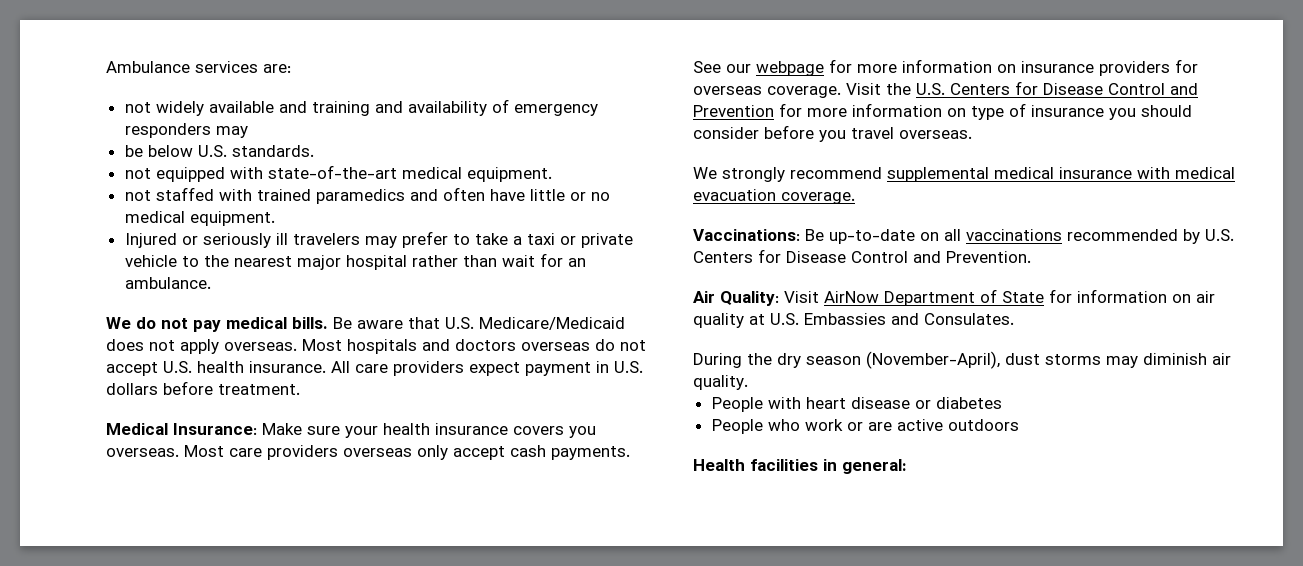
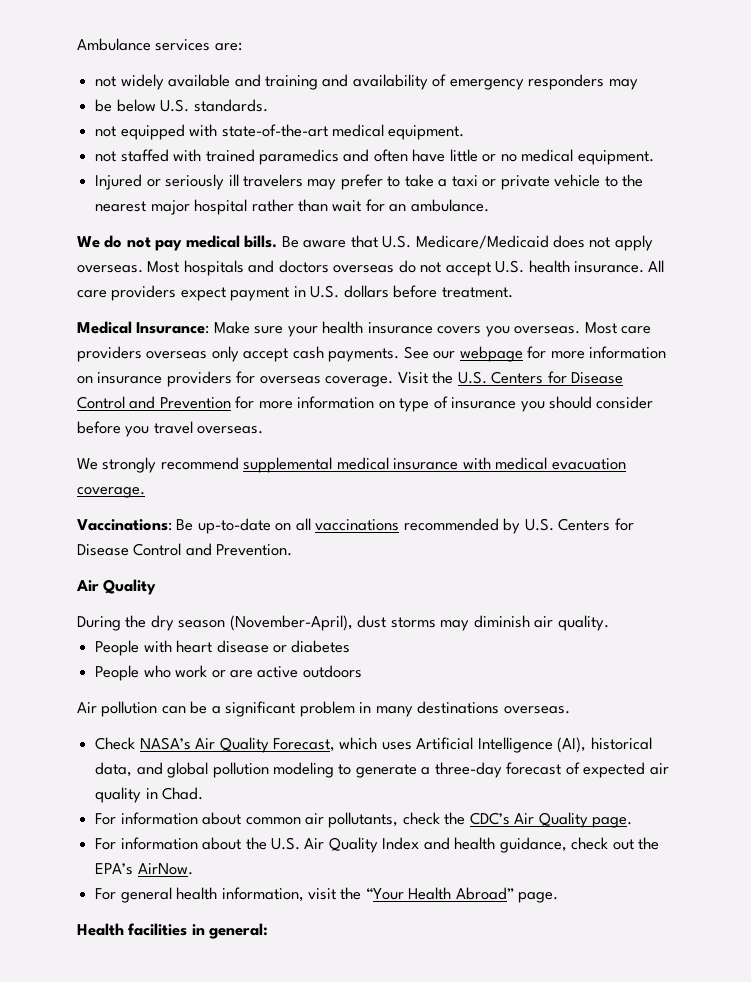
[720,289,1215,306] [693,313,1014,328] Quality: Visit AirNow Department of State for information on air quality at U.S. Embassies and Consulates. -> [103,579,157,595] Quality
(1019, 425) none -> [77,701,570,717] [95,737,652,753] [95,762,669,778] [95,787,204,803] [95,812,633,828] [95,837,660,853] [95,863,193,875] [95,887,559,903] // Air pollution can be a significant problem in many destinations overseas. // Check NASA’s Air Quality Forecast, which uses Artificial Intelligence (AI), historical data, and global pollution modeling to generate a three-day forecast of expected air quality in Chad. // For information about common air pollutants, check the CDC’s Air Quality page. // For information about the U.S. Air Quality Index and health guidance, check out the EPA’s AirNow. // For general health information, visit the “Your Health Abroad” page.

